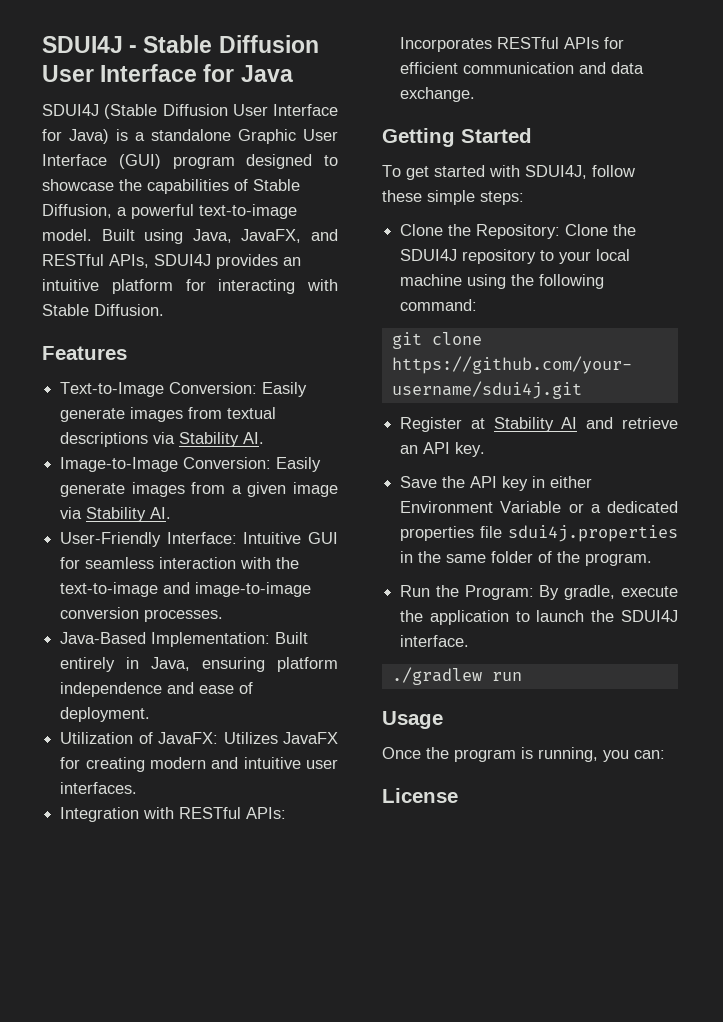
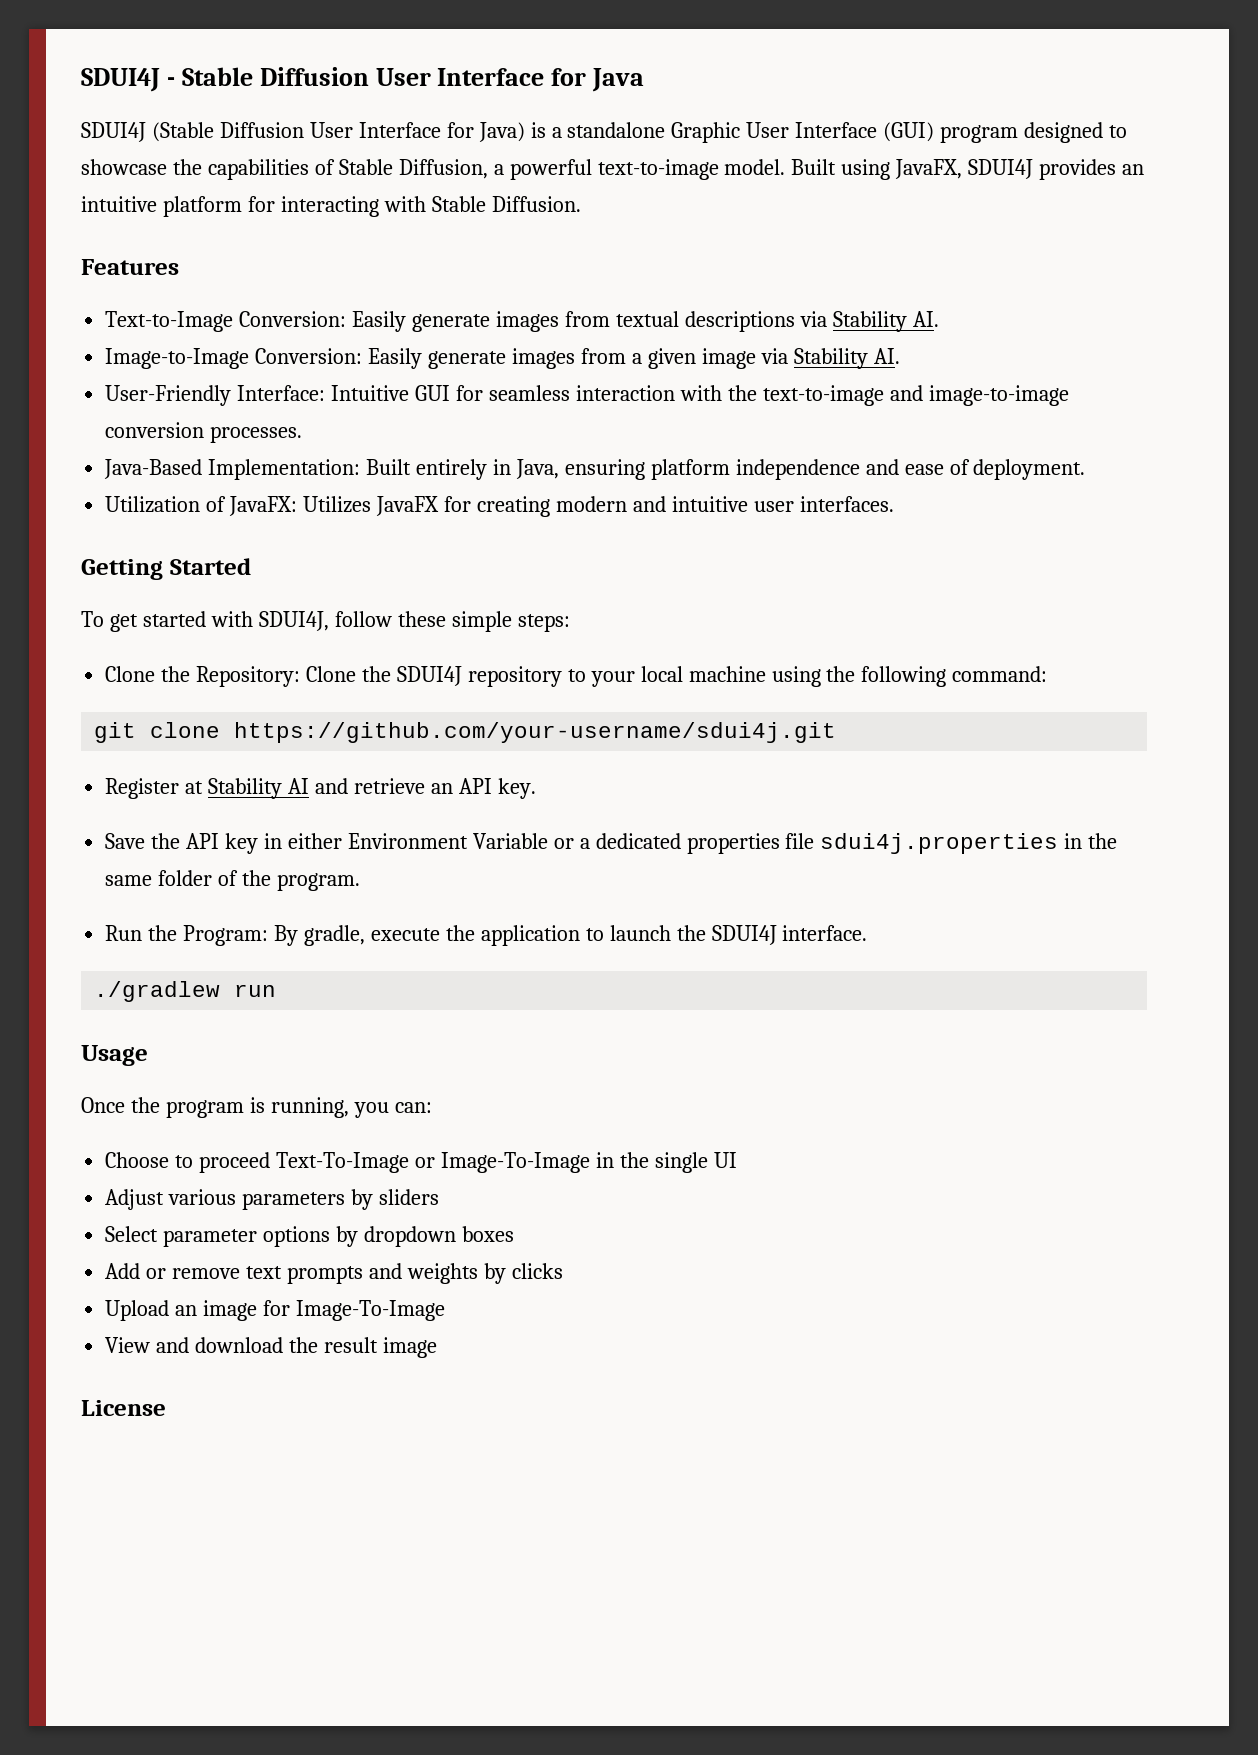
[192,229,338,243] [42,254,149,268] Java, JavaFX, and RESTful APIs, -> [895,159,963,179] JavaFX,
[60,807,287,822] [400,37,625,52] [400,62,645,74] [400,87,476,102] // Integration with RESTful APIs: Incorporates RESTful APIs for efficient communication and data exchange. -> (894, 504) none
(665, 754) none -> [105,1152,737,1173] [105,1189,439,1210] [105,1226,514,1247] [105,1263,563,1284] [105,1300,445,1321] [105,1337,437,1358] // Choose to proceed Text-To-Image or Image-To-Image in the single UI // Adjust various parameters by sliders // Select parameter options by dropdown boxes // Add or remove text prompts and weights by clicks // Upload an image for Image-To-Image // View and download the result image

